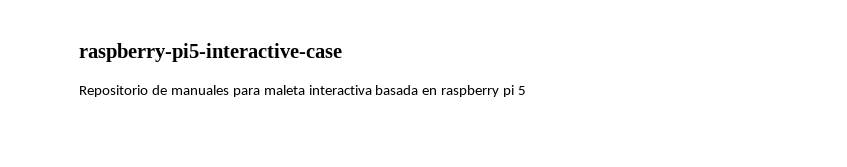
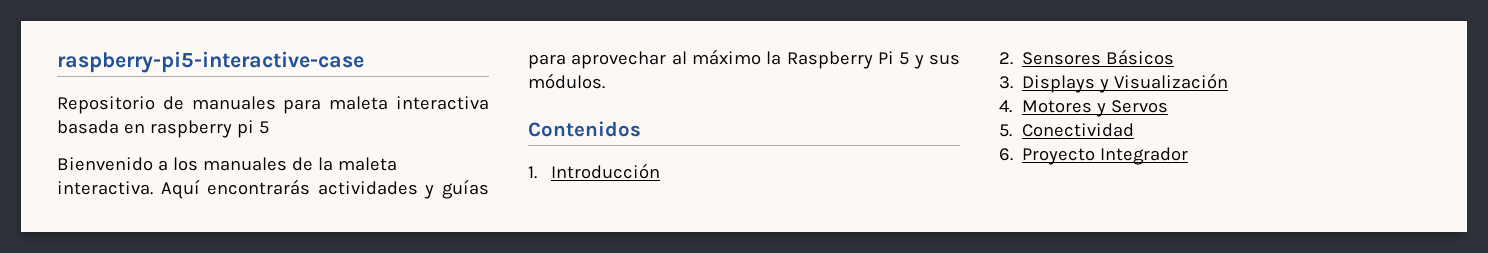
(527, 90) none -> [57,157,397,171] [57,179,490,199] [528,49,960,69] [528,73,605,89] [528,121,641,137] [528,163,661,179] [999,49,1175,65] [999,73,1229,93] [999,100,1169,117] [999,123,1135,137] [999,147,1189,165] // Bienvenido a los manuales de la maleta interactiva. Aquí encontrarás actividades y guías para aprovechar al máximo la Raspberry Pi 5 y sus módulos. // Contenidos // 1. Introducción // 2. Sensores Básicos // 3. Displays y Visualización // 4. Motores y Servos // 5. Conectividad // 6. Proyecto Integrador

